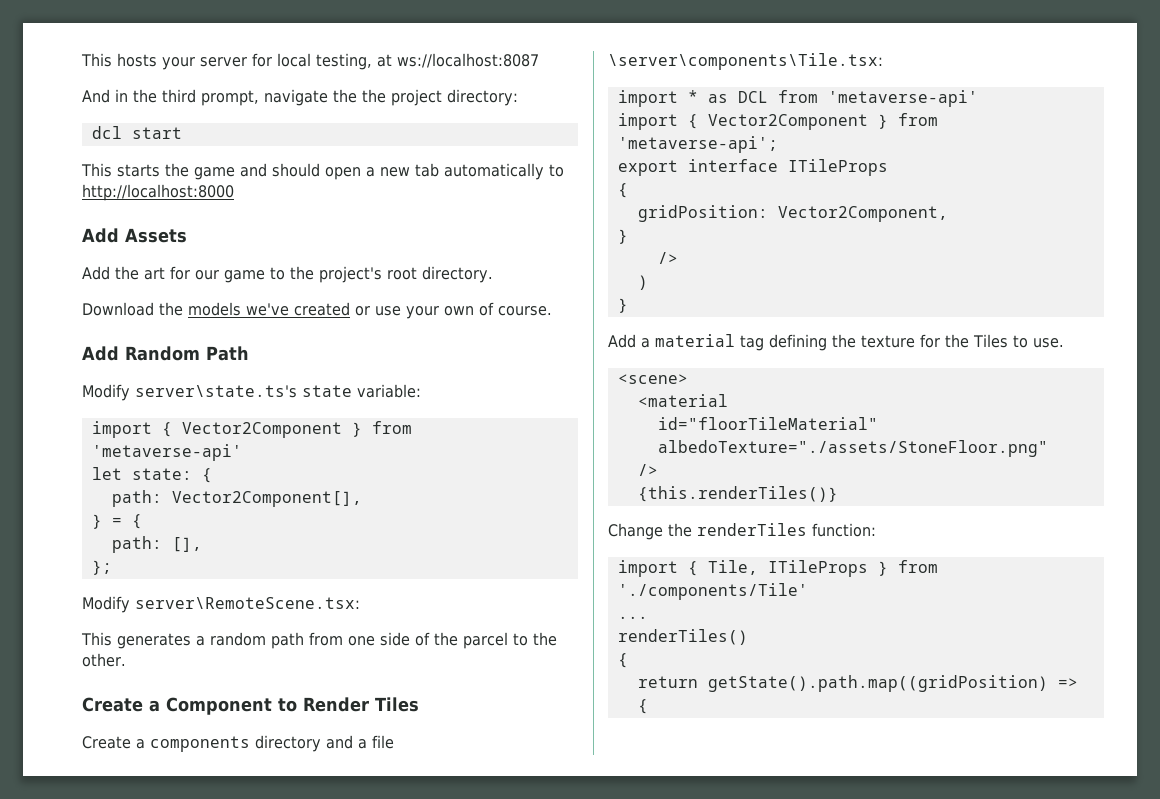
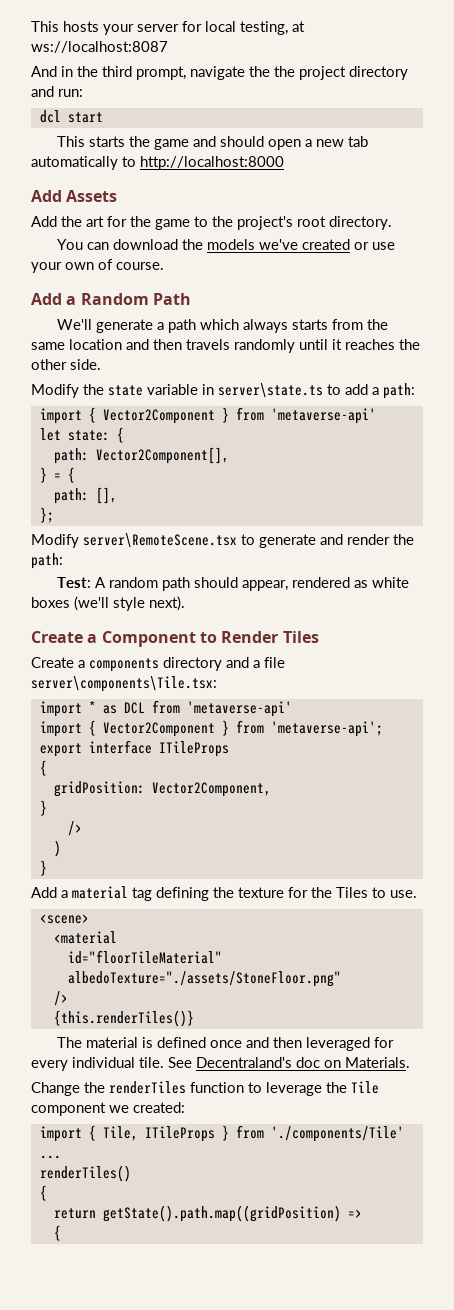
[447,89,518,106] directory: -> [349,66,408,80] [31,86,83,97] directory and run:
[195,270,219,280] our -> [130,216,151,227] the
[82,302,154,316] Download -> [57,239,179,250] You can download
(119, 353) none -> [66,296,77,305] a
[82,384,421,401] Modify server\state.ts's state variable: -> [57,319,389,333] [31,339,420,353] [31,359,101,370] [31,383,415,399] We'll generate a path which always starts from the same location and then travels randomly until it reaches the other side. // Modify the state variable in server\state.ts to add a path:
[135,597,360,609] [81,632,557,649] [82,653,126,667] server\RemoteScene.tsx: // This generates a random path from one side of the parcel to the other. -> [83,533,414,548] [31,553,63,569] [57,577,410,591] [31,596,185,611] server\RemoteScene.tsx to generate and render the path: // Test: A random path should appear, rendered as white boxes (we'll style next).
[608,53,883,70] \server\components\Tile.tsx: -> [31,676,217,692] server\components\Tile.tsx:
[608,523,876,540] Change the renderTiles function: -> [57,1037,395,1051] [31,1057,410,1071] [31,1081,379,1096] [31,1102,185,1116] The material is defined once and then leveraged for every individual tile. See Decentraland's doc on Materials. // Change the renderTiles function to leverage the Tile component we created:

